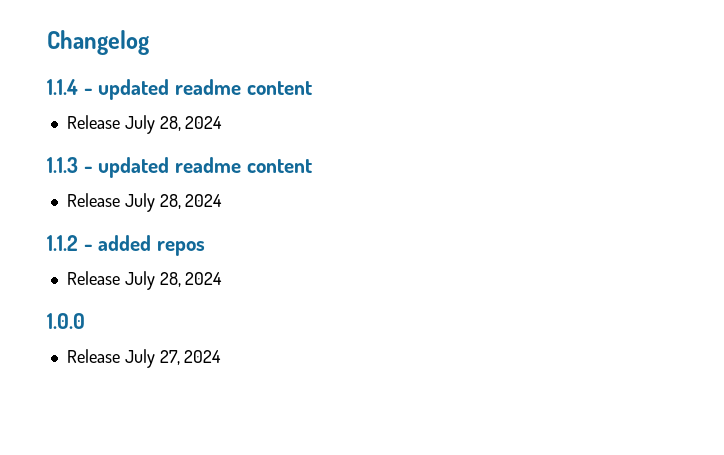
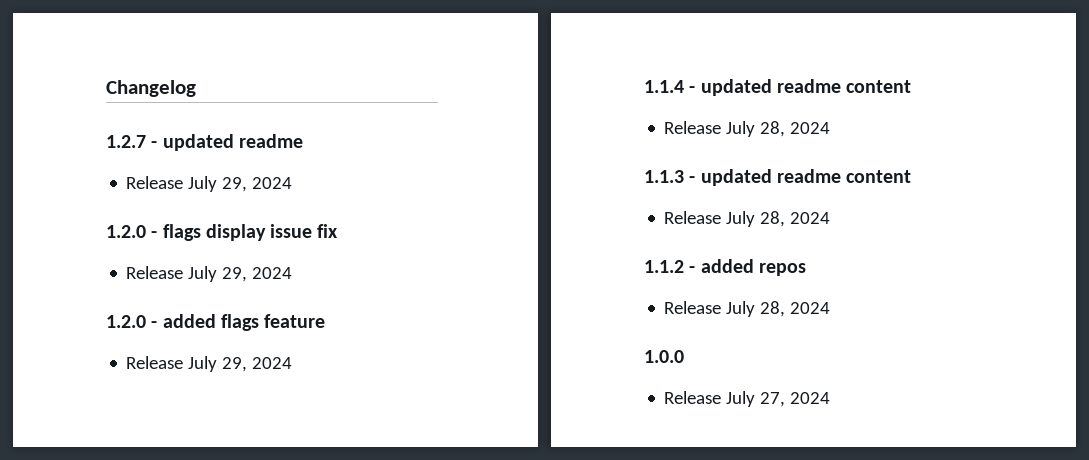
(149, 42) none -> [106,134,303,151] [126,176,293,192] [106,224,339,241] [126,266,293,282] [106,314,326,331] [126,356,293,372] // 1.2.7 - updated readme // Release July 29, 2024 // 1.2.0 - flags display issue fix // Release July 29, 2024 // 1.2.0 - added flags feature // Release July 29, 2024

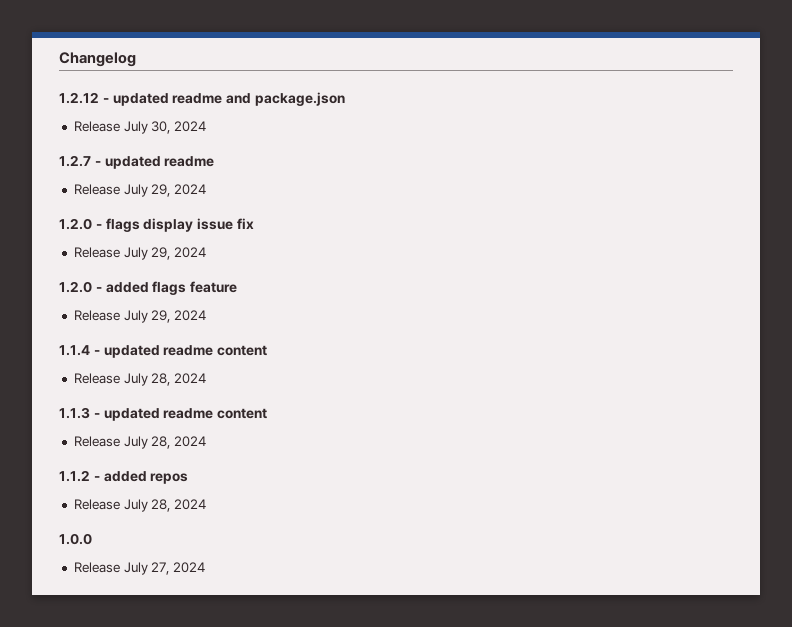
(196, 88) none -> [59,92,345,106] [73,121,206,134] // 1.2.12 - updated readme and package.json // Release July 30, 2024

